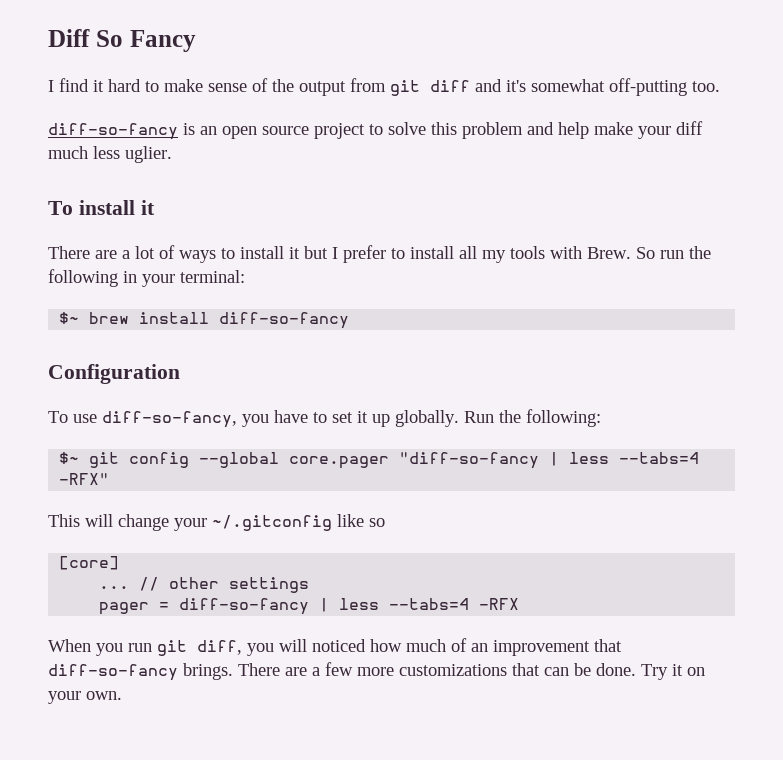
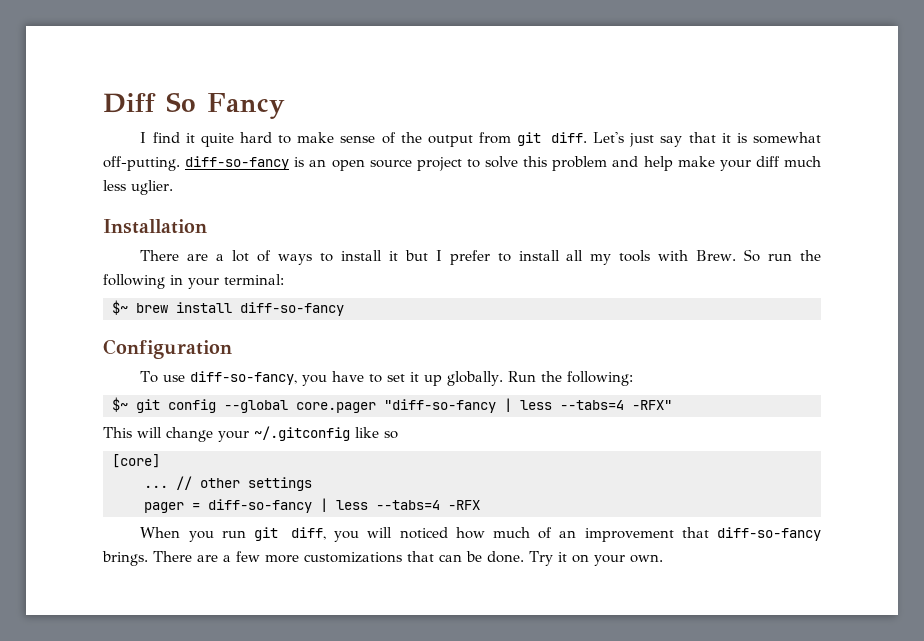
(104, 86) none -> [200,133,234,147] quite
[430,78,720,96] diff and it's somewhat off-putting too. // -> [550,132,821,147] [103,156,180,171] diff. Let's just say that it is somewhat off-putting.
[48,200,155,215] To install it -> [103,219,207,234] Installation

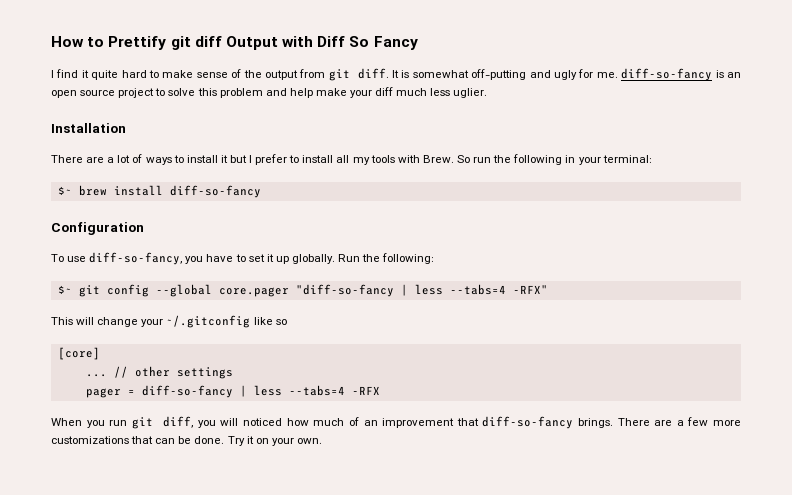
(103, 103) none -> [51,36,314,50] How to Prettify git diff Output with
[593,132,821,147] [103,156,180,171] Let's just say that it is somewhat off-putting. -> [391,69,618,80] It is somewhat off-putting and ugly for me.

